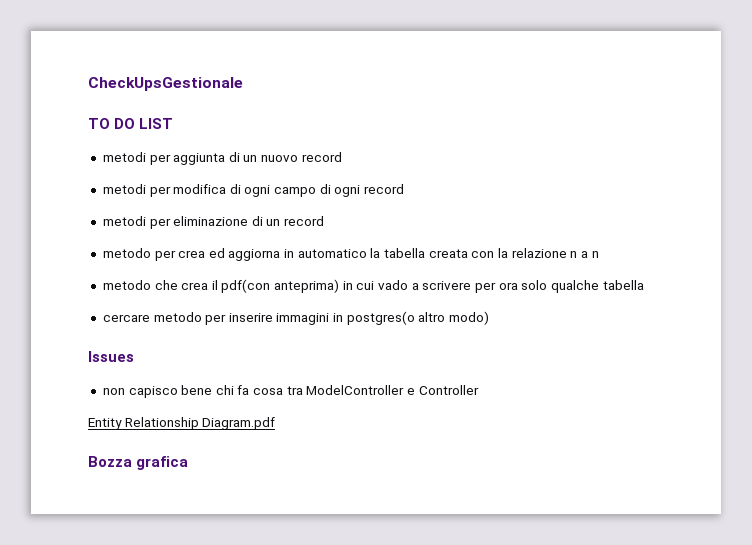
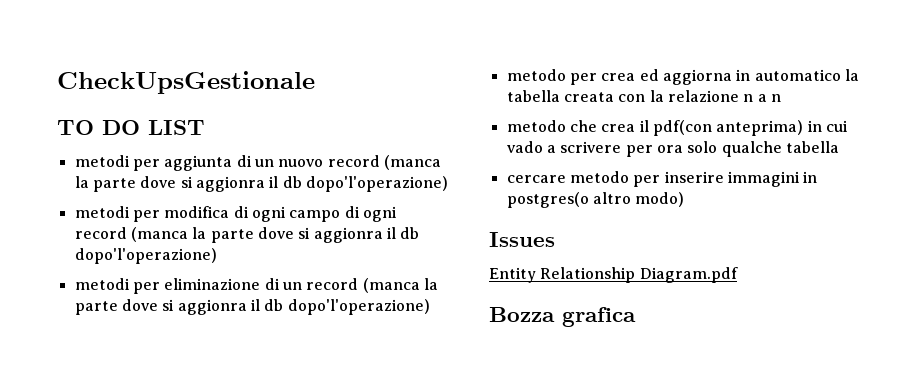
(342, 157) none -> [383,155,441,170] [74,176,448,192] (manca la parte dove si aggionra il db dopo'l'operazione)
(405, 189) none -> [130,227,420,243] [74,248,217,264] (manca la parte dove si aggionra il db dopo'l'operazione)
(325, 221) none -> [362,278,438,293] [74,299,430,315] (manca la parte dove si aggionra il db dopo'l'operazione)
[102,385,479,398] // non capisco bene chi fa cosa tra ModelController e Controller -> (555, 239) none

